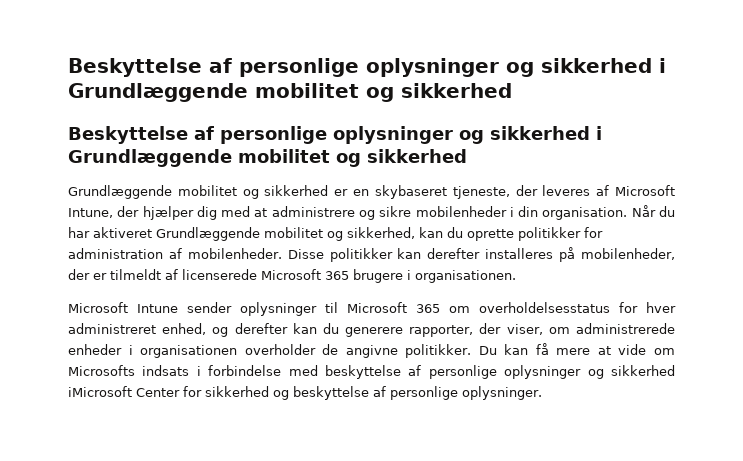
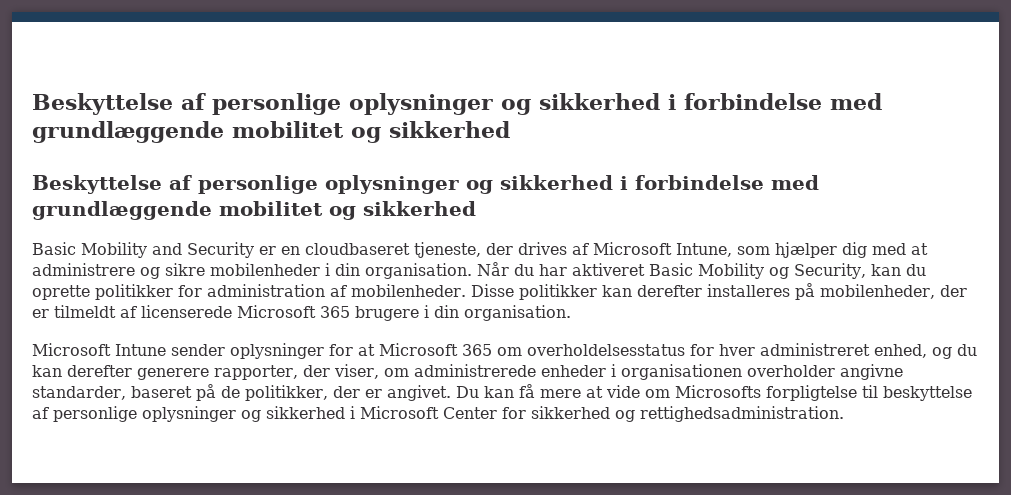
[68,58,666,77] [68,83,248,102] Beskyttelse af personlige oplysninger og sikkerhed i Grundlæggende -> [32,93,882,115] [32,121,224,143] Beskyttelse af personlige oplysninger og sikkerhed i forbindelse med grundlæggende
[68,149,467,167] [68,185,329,199] Grundlæggende mobilitet og sikkerhed // Grundlæggende mobilitet og sikkerhed -> [635,175,819,190] [32,201,476,220] [32,242,254,258] forbindelse med grundlæggende mobilitet og sikkerhed // Basic Mobility and Security
[374,185,447,199] skybaseret -> [305,243,410,255] cloudbaseret
[542,185,591,196] leveres -> [518,242,567,255] drives
[117,206,140,217] der -> [737,246,770,255] som
[156,227,415,241] Grundlæggende mobilitet og sikkerhed, -> [649,263,866,279] Basic Mobility og Security,
[415,270,516,283] organisationen. -> [434,305,571,321] din organisation.
[325,302,338,313] til -> [329,344,375,356] for at
[234,323,339,334] derefter kan du -> [957,344,977,356] [32,365,132,377] du kan derefter
[322,344,472,358] de angivne politikker. -> [839,364,903,380] [32,384,451,401] angivne standarder, baseret på de politikker, der er angivet.
[142,365,318,376] indsats i forbindelse med -> [765,385,878,401] forpligtelse til
[68,386,132,397] iMicrosoft -> [350,406,439,419] i Microsoft
[293,386,542,400] beskyttelse af personlige oplysninger. -> [640,406,844,422] rettighedsadministration.

